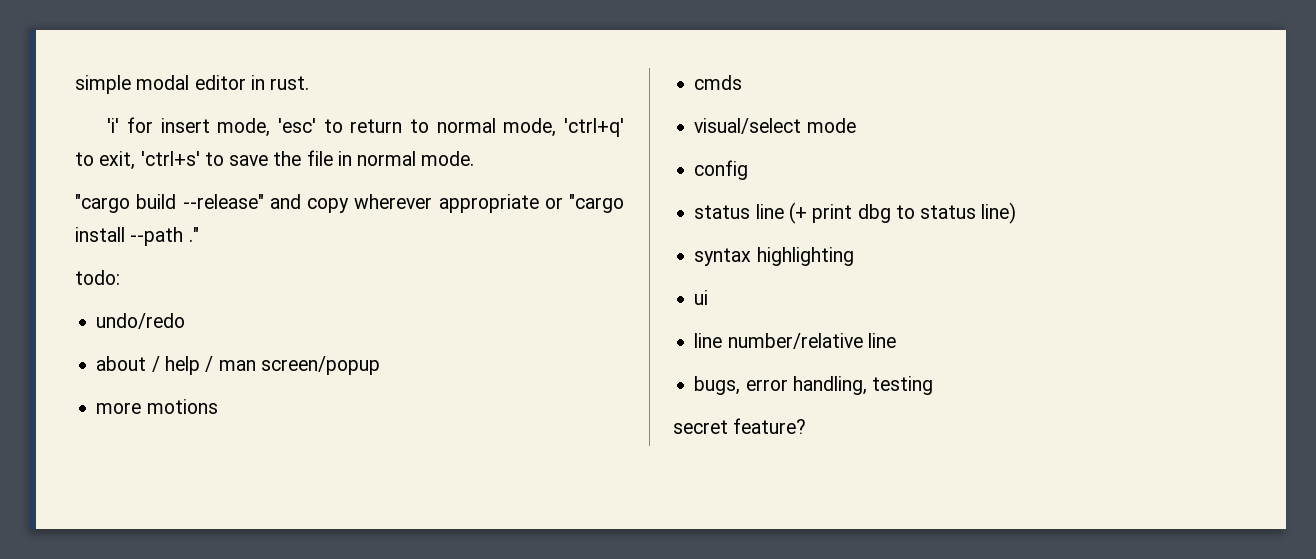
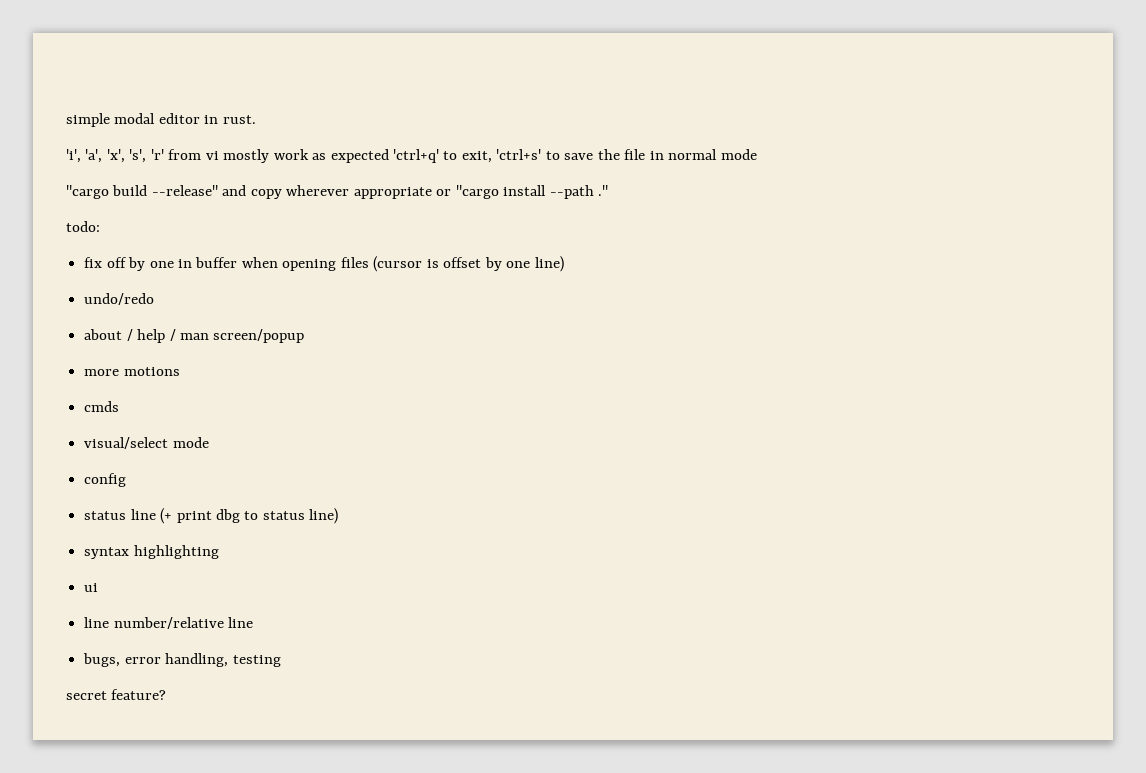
[107,117,557,137] 'i' for insert mode, 'esc' to return to normal mode, -> [66,149,389,163] 'i', 'a', 'x', 's', 'r' from vi mostly work as expected
[421,151,475,166] mode. -> [720,149,757,160] mode
(120, 277) none -> [84,256,564,272] // fix off by one in buffer when opening files (cursor is offset by one line)

